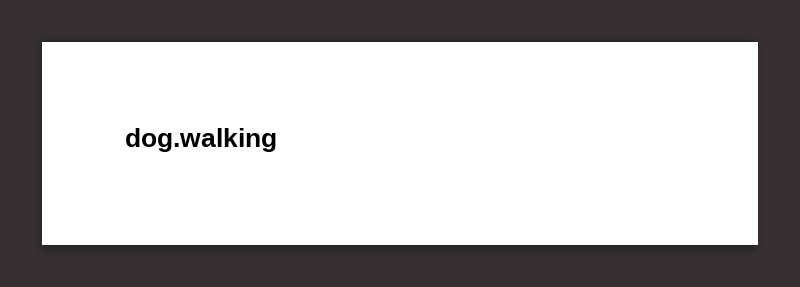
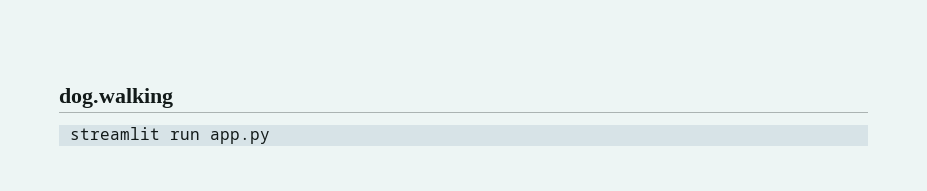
(277, 140) none -> [69,127,270,144] // streamlit run app.py

